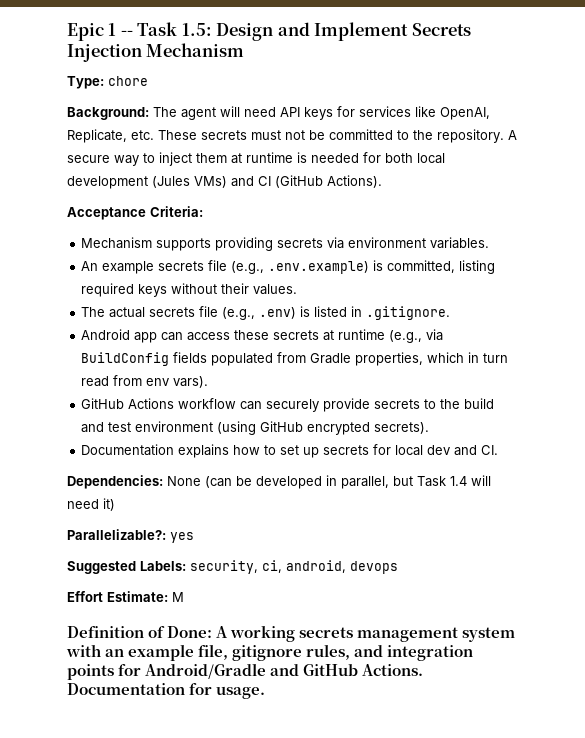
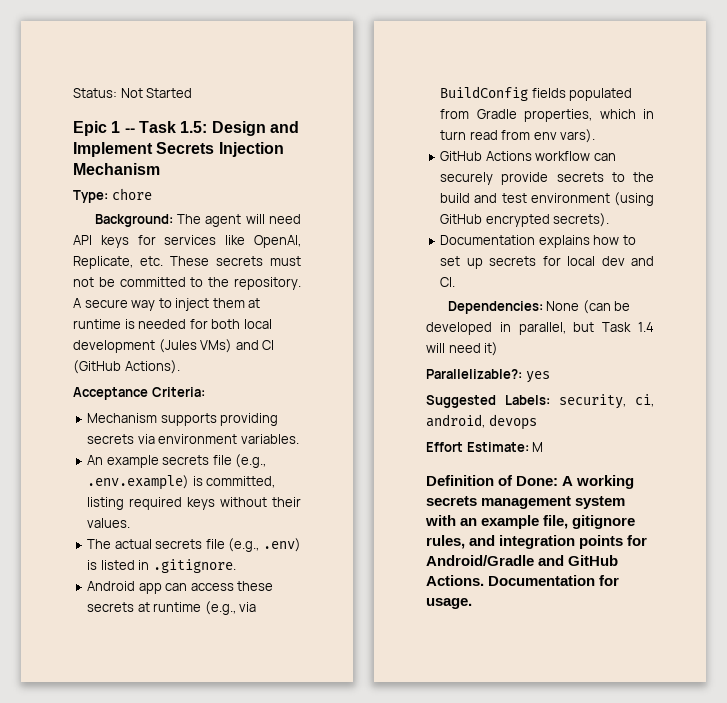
(67, 32) none -> [73,88,193,98] Status: Not Started //

